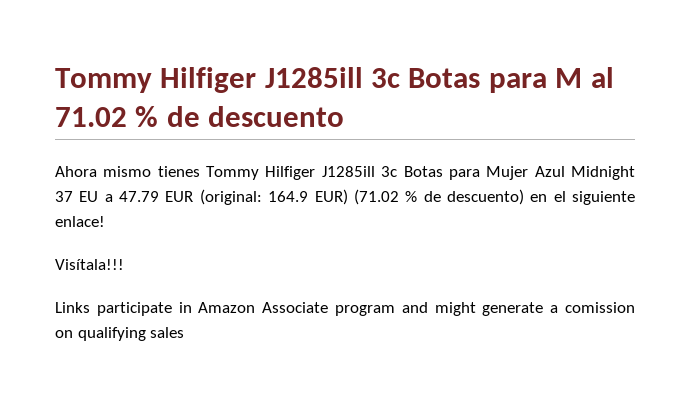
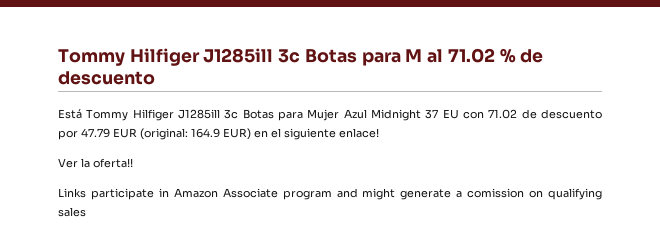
[55,166,200,177] Ahora mismo tienes -> [58,109,82,119] Está
[104,194,113,202] a -> [462,109,602,119] [58,130,78,140] con 71.02 de descuento por
[353,189,524,205] (71.02 % de descuento) -> (251, 134) none
[55,259,124,270] Visítala!!! -> [58,158,133,168] Ver la oferta!!

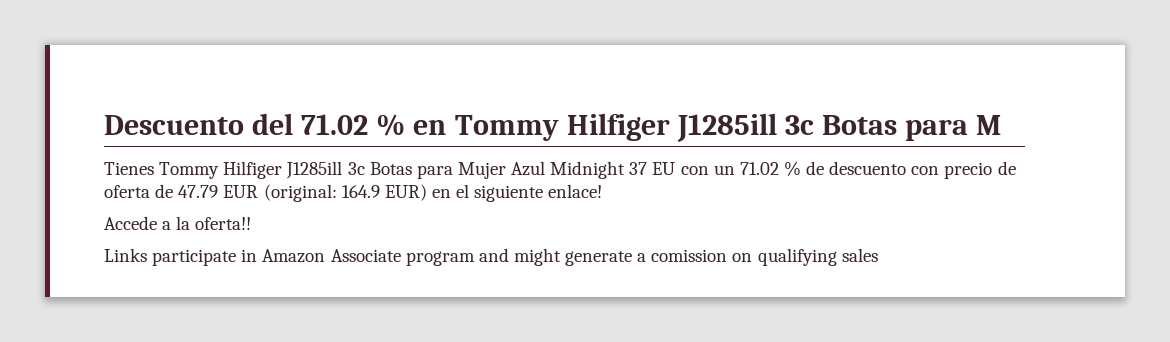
(58, 57) none -> [104,113,447,136] Descuento del 71.02 % en
[427,48,544,63] [58,71,155,85] [58,109,82,119] al 71.02 % de descuento // Está -> [104,162,154,175] // Tienes
[488,109,602,119] [58,130,78,140] 71.02 de descuento por -> [713,161,1016,179] [104,184,174,198] un 71.02 % de descuento con precio de oferta de
[58,158,78,168] Ver -> [104,216,172,230] Accede a

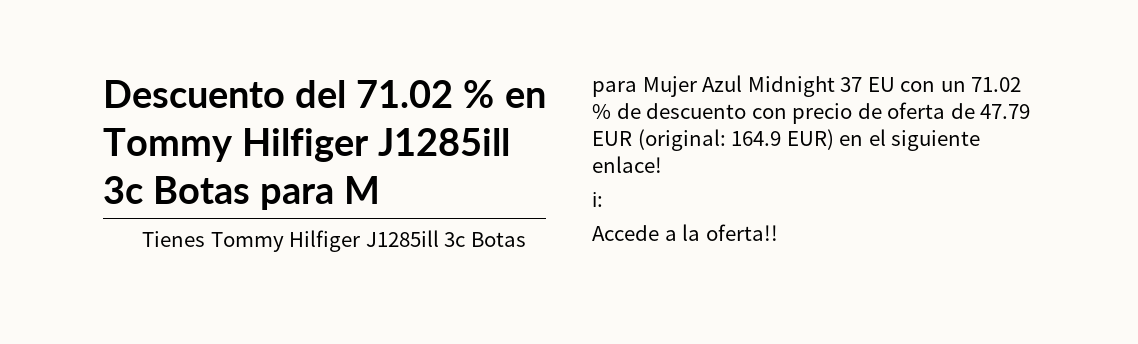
(603, 191) none -> [592,192,603,207] // ℹ:
[104,248,878,266] // Links participate in Amazon Associate program and might generate a comission on qualifying sales -> (778, 232) none

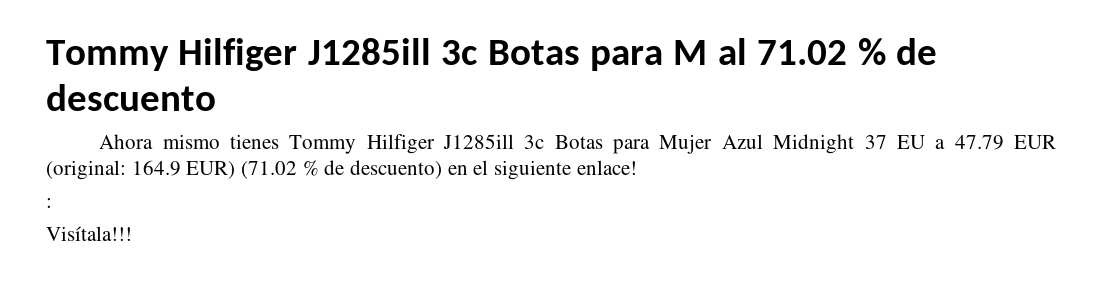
[103,80,546,108] Descuento del 71.02 % en -> (46, 55) none
[142,231,206,247] // Tienes -> [717,38,937,65] [46,84,216,111] [99,134,279,149] al 71.02 % de descuento // Ahora mismo tienes
[900,77,1022,92] [592,102,975,124] con un 71.02 % de descuento con precio de oferta de -> [935,139,946,149] a
(834, 139) none -> [241,160,443,179] (71.02 % de descuento)
[592,192,603,207] [592,224,778,241] ℹ: // Accede a la oferta!! -> [46,198,52,208] [46,226,132,241] : // Visítala!!!

